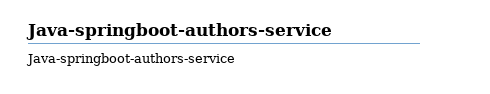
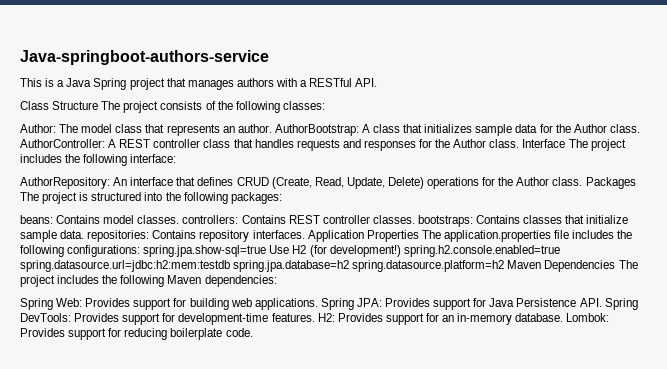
[26,53,235,66] Java-springboot-authors-service -> [20,78,378,90] [20,101,325,113] [20,124,640,136] [20,139,626,151] [20,154,177,166] [20,177,636,189] [20,192,282,204] [20,215,629,227] [20,230,633,242] [20,245,560,257] [20,260,638,272] [20,275,277,287] [20,298,638,310] [20,313,610,325] [20,328,253,340] This is a Java Spring project that manages authors with a RESTful API. // Class Structure The project consists of the following classes: // Author: The model class that represents an author. AuthorBootstrap: A class that initializes sample data for the Author class. AuthorController: A REST controller class that handles requests and responses for the Author class. Interface The project includes the following interface: // AuthorRepository: An interface that defines CRUD (Create, Read, Update, Delete) operations for the Author class. Packages The project is structured into the following packages: // beans: Contains model classes. controllers: Contains REST controller classes. bootstraps: Contains classes that initialize sample data. repositories: Contains repository interfaces. Application Properties The application.properties file includes the following configurations: spring.jpa.show-sql=true Use H2 (for development!) spring.h2.console.enabled=true spring.datasource.url=jdbc:h2:mem:testdb spring.jpa.database=h2 spring.datasource.platform=h2 Maven Dependencies The project includes the following Maven dependencies: // Spring Web: Provides support for building web applications. Spring JPA: Provides support for Java Persistence API. Spring DevTools: Provides support for development-time features. H2: Provides support for an in-memory database. Lombok: Provides support for reducing boilerplate code.

